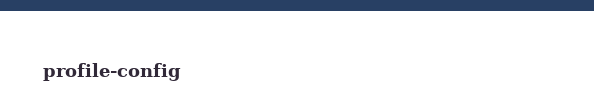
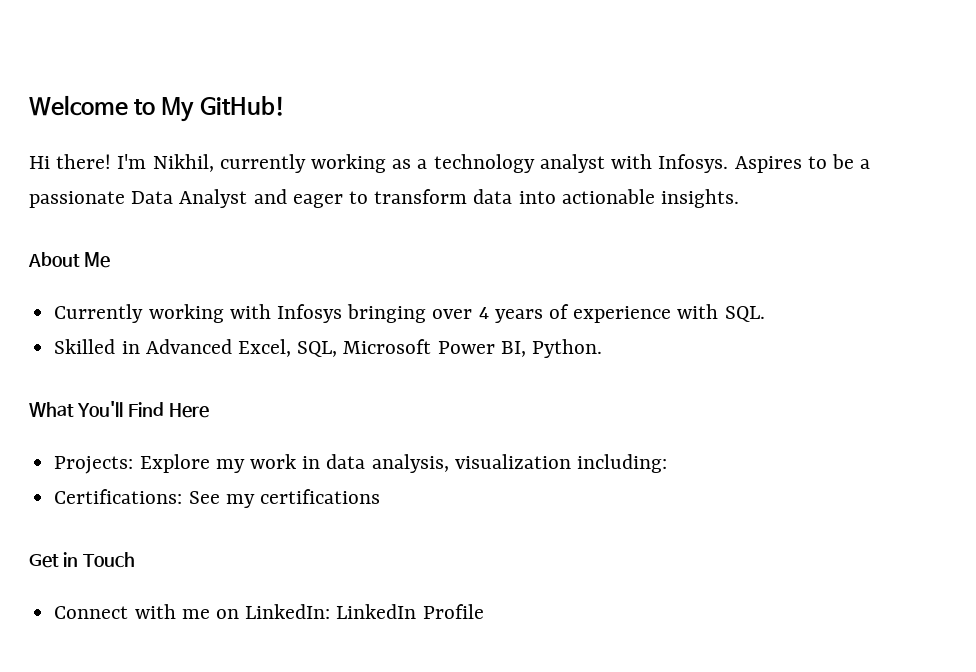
[43,63,181,81] profile-config -> [29,95,285,122] [29,154,871,173] [29,189,740,208] [28,252,110,268] [54,304,765,323] [54,339,602,358] [29,401,209,418] [54,454,667,474] [54,489,380,508] [29,552,135,568] [54,604,484,619] Welcome to My GitHub! // Hi there! I'm Nikhil, currently working as a technology analyst with Infosys. Aspires to be a passionate Data Analyst and eager to transform data into actionable insights. // About Me // Currently working with Infosys bringing over 4 years of experience with SQL. // Skilled in Advanced Excel, SQL, Microsoft Power BI, Python. // What You'll Find Here // Projects: Explore my work in data analysis, visualization including: // Certifications: See my certifications // Get in Touch // Connect with me on LinkedIn: LinkedIn Profile

